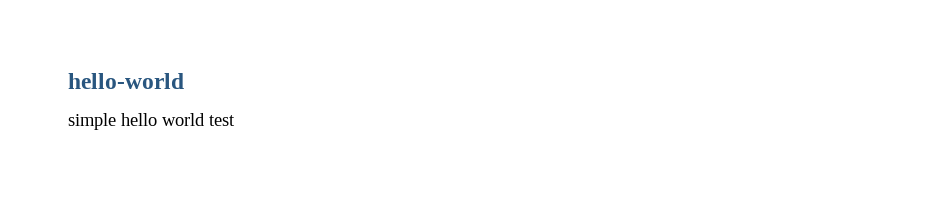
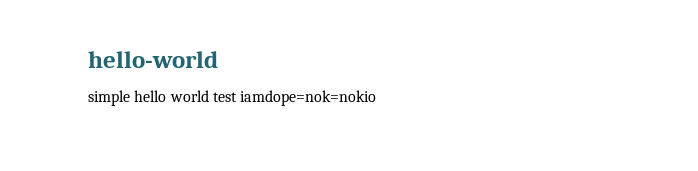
(235, 120) none -> [240,90,377,106] iamdope=nok=nokio

